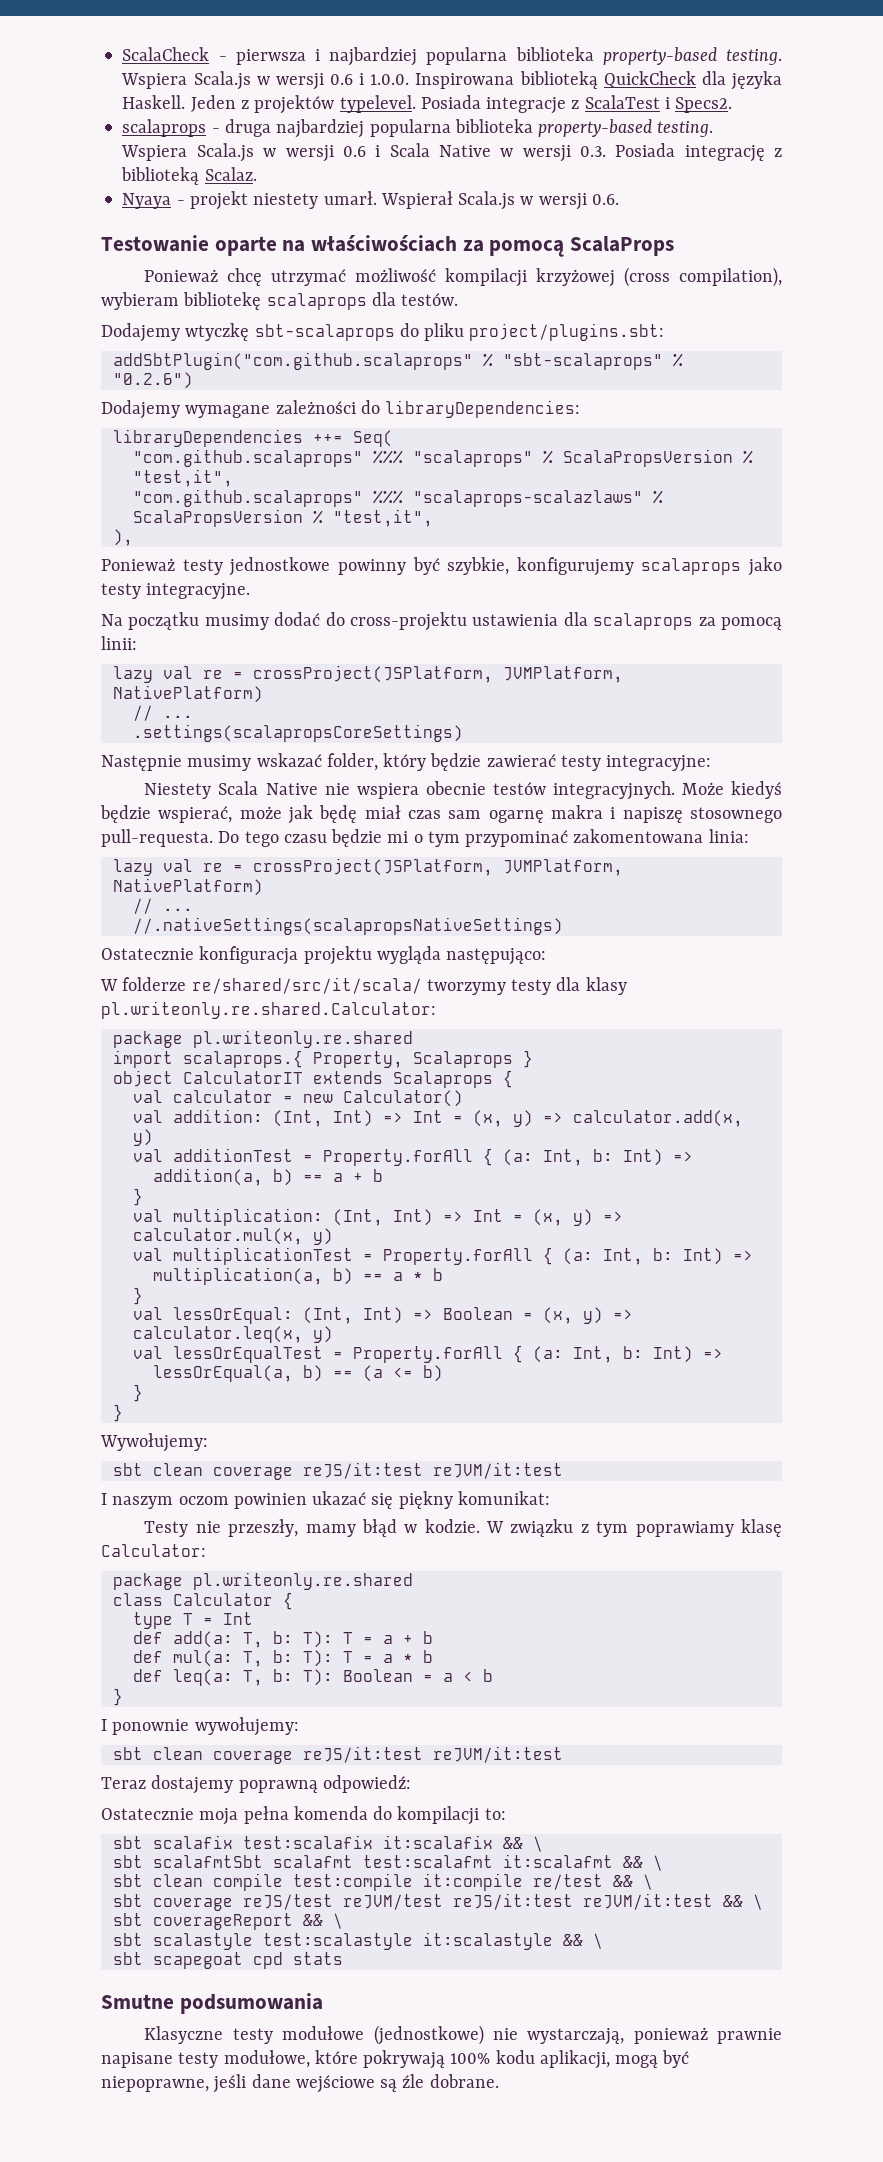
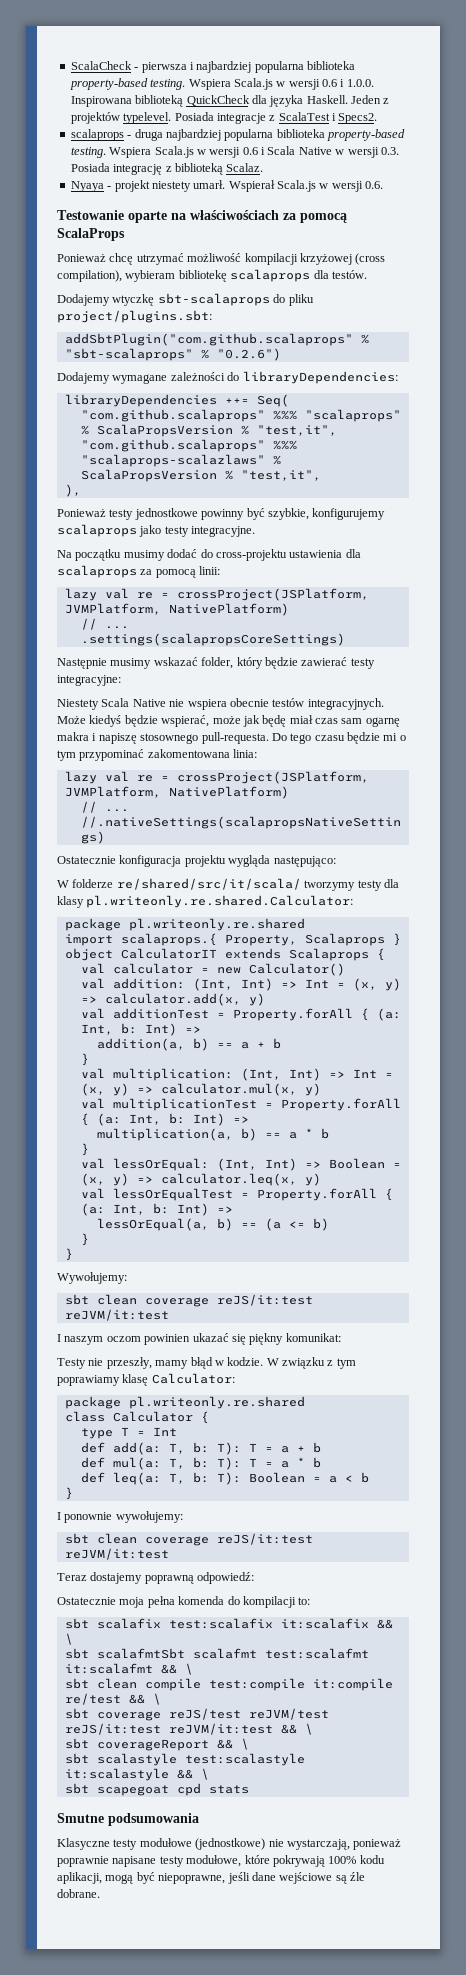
[717,2028,782,2044] prawnie -> [57,1856,109,1867] poprawnie

